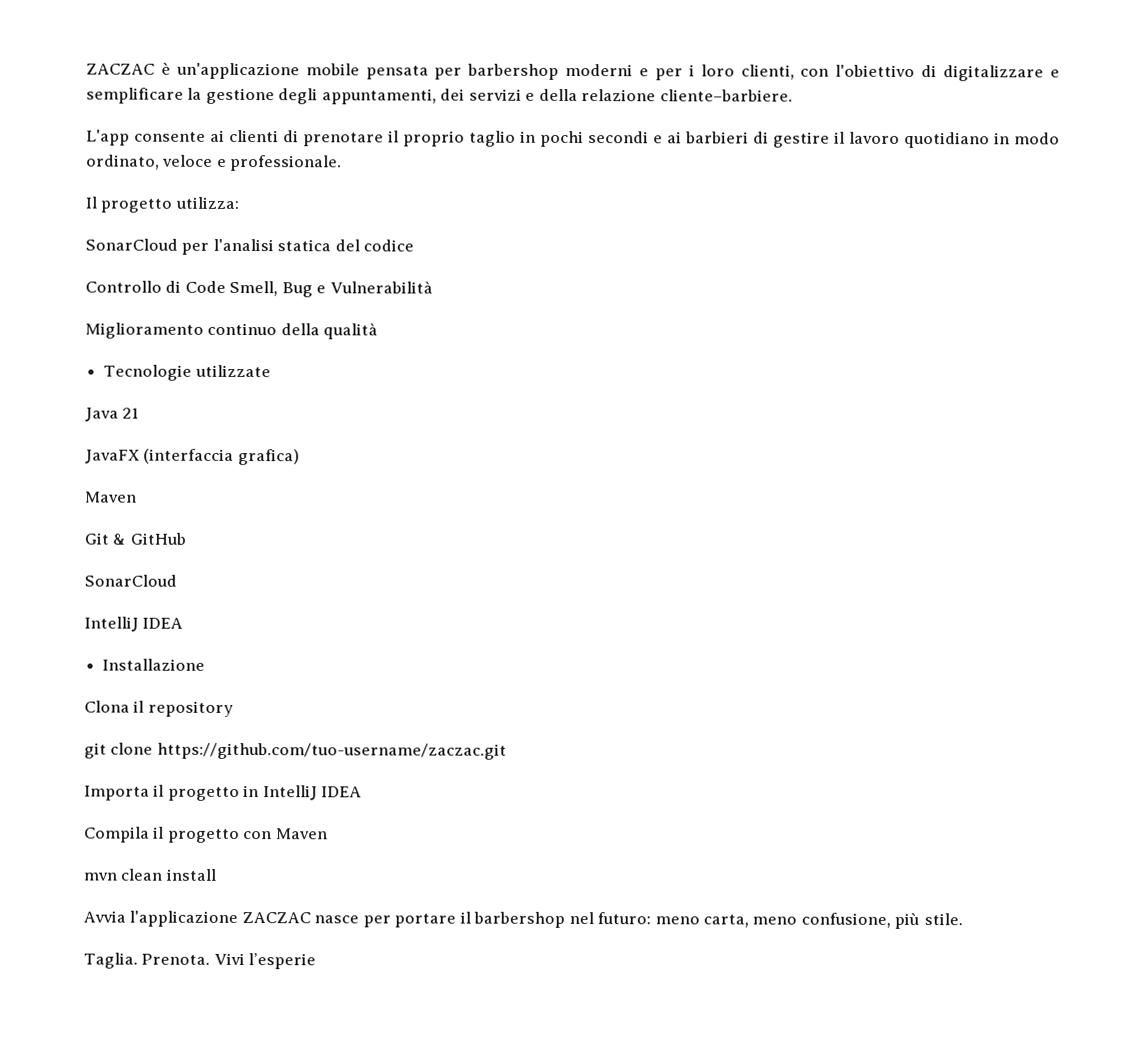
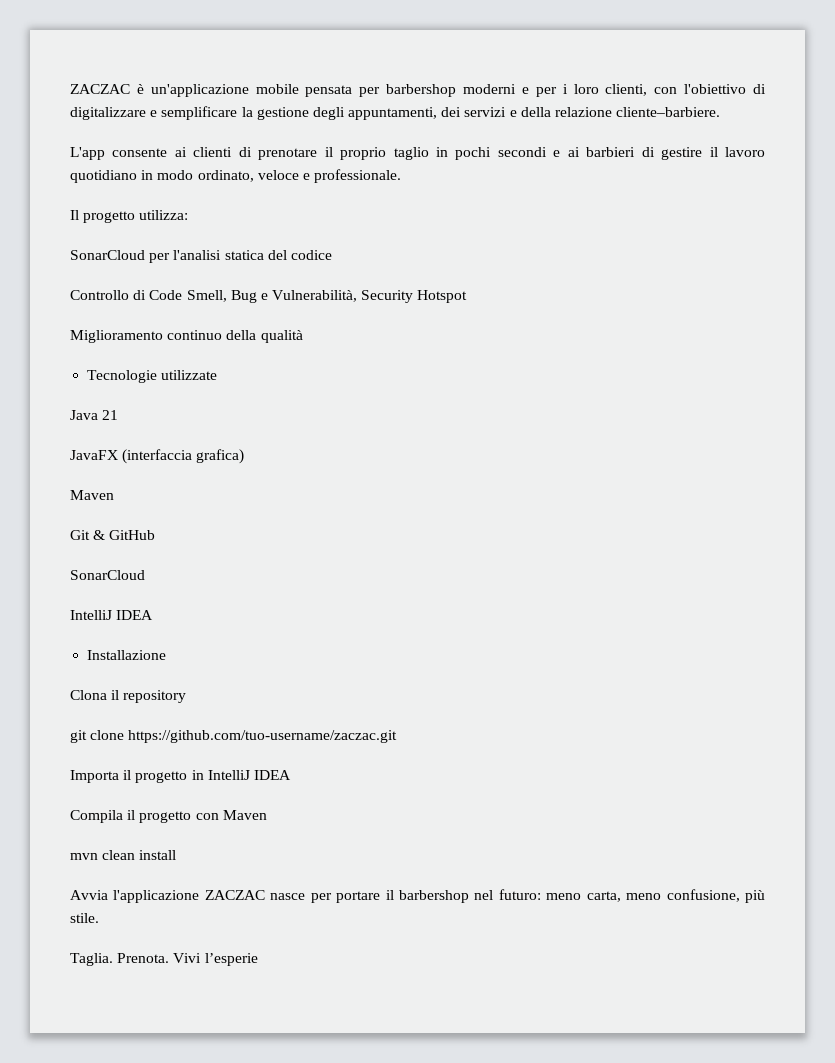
[329,280,433,294] Vulnerabilità -> [272,290,468,303] Vulnerabilità, Security Hotspot

